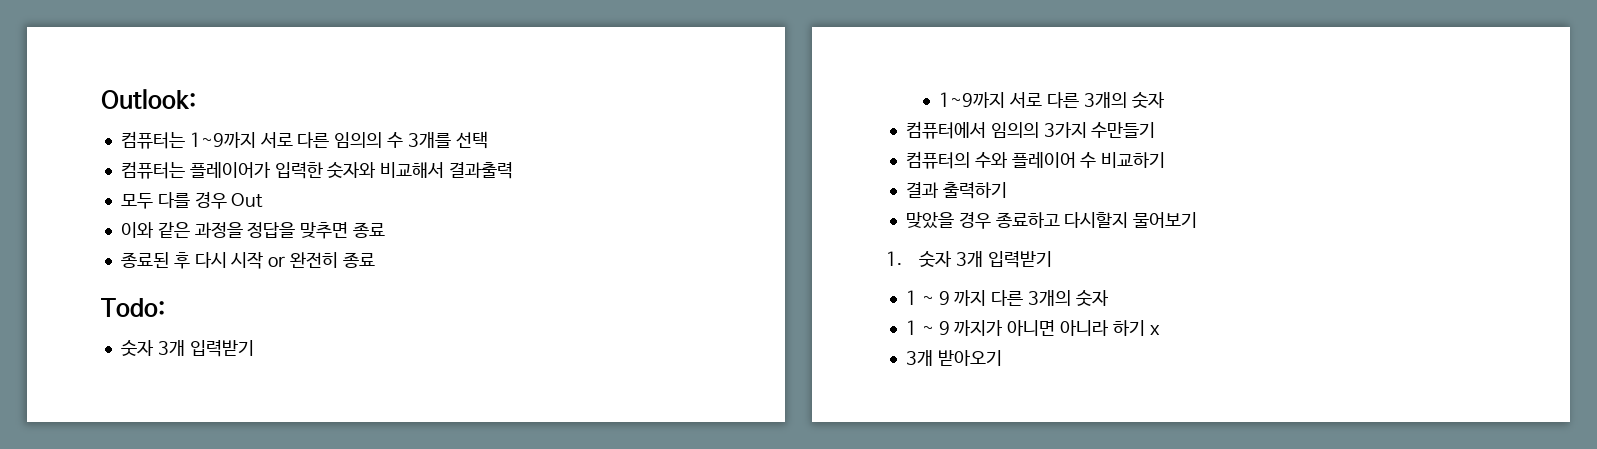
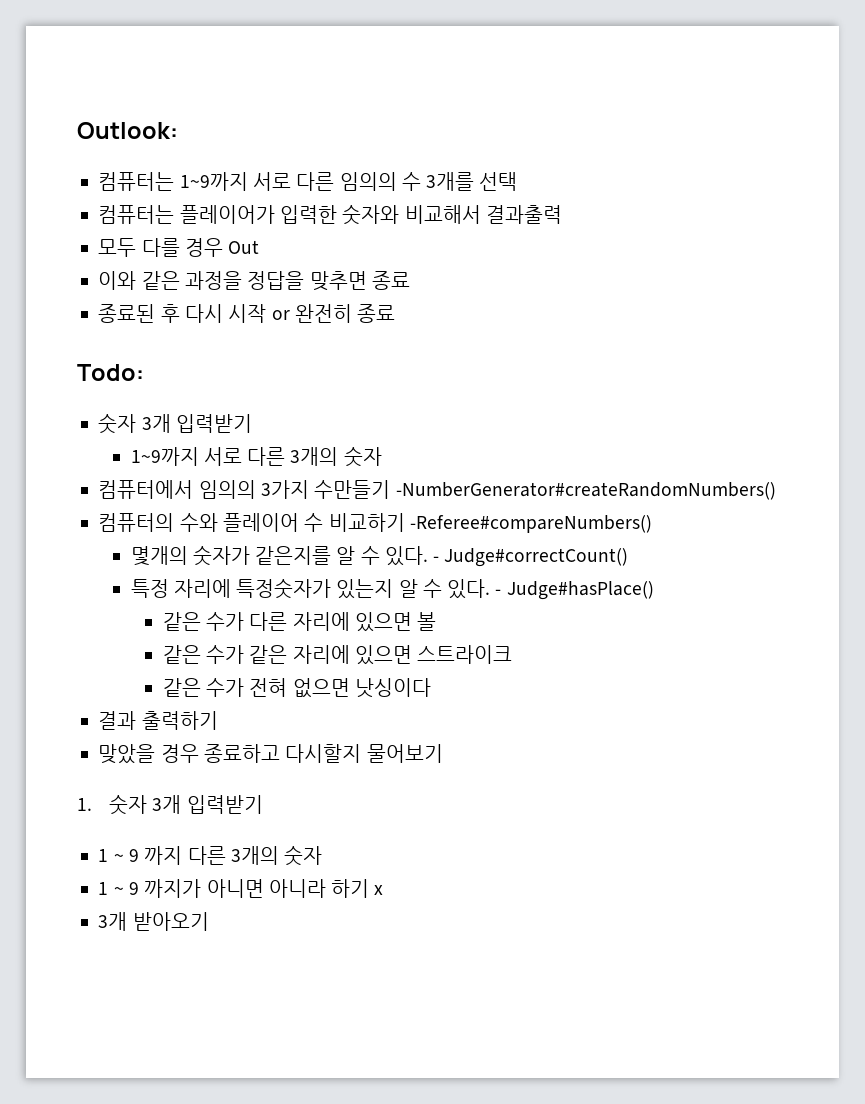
(1156, 130) none -> [395,482,776,500] -NumberGenerator#createRandomNumbers()
(1166, 160) none -> [409,515,652,533] [130,545,629,567] [130,578,654,600] [162,612,437,632] [162,645,513,665] [162,678,431,698] -Referee#compareNumbers() // 몇개의 숫자가 같은지를 알 수 있다. - Judge#correctCount() // 특정 자리에 특정숫자가 있는지 알 수 있다. - Judge#hasPlace() // 같은 수가 다른 자리에 있으면 볼 // 같은 수가 같은 자리에 있으면 스트라이크 // 같은 수가 전혀 없으면 낫싱이다

